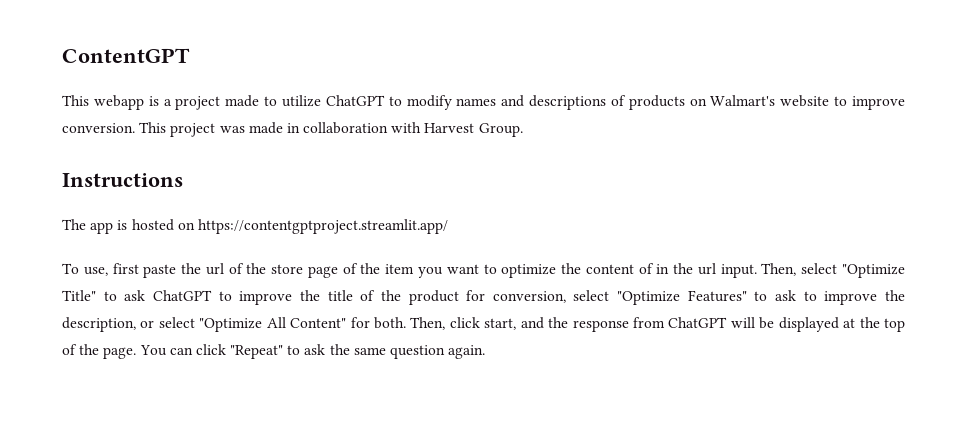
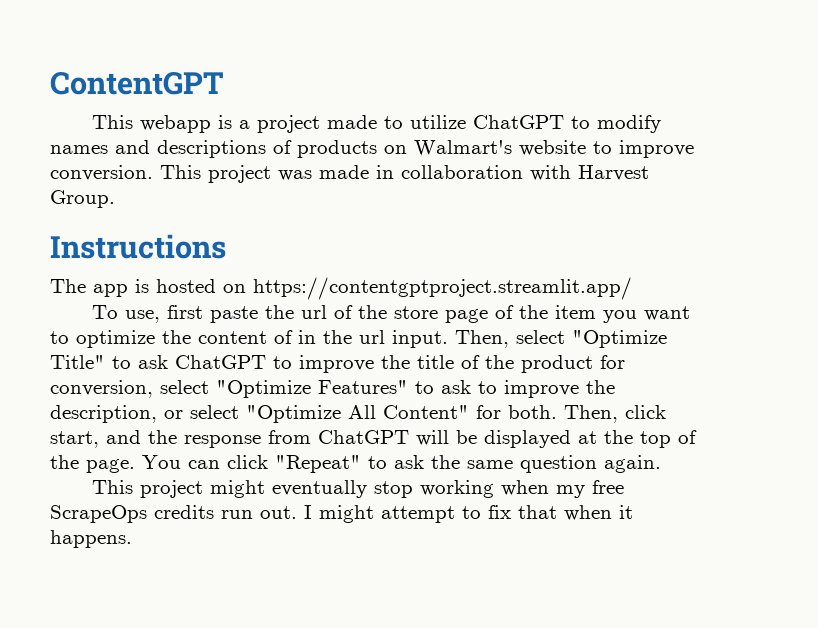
(486, 352) none -> [92,480,625,498] [50,505,633,523] [50,530,132,548] // This project might eventually stop working when my free ScrapeOps credits run out. I might attempt to fix that when it happens.

